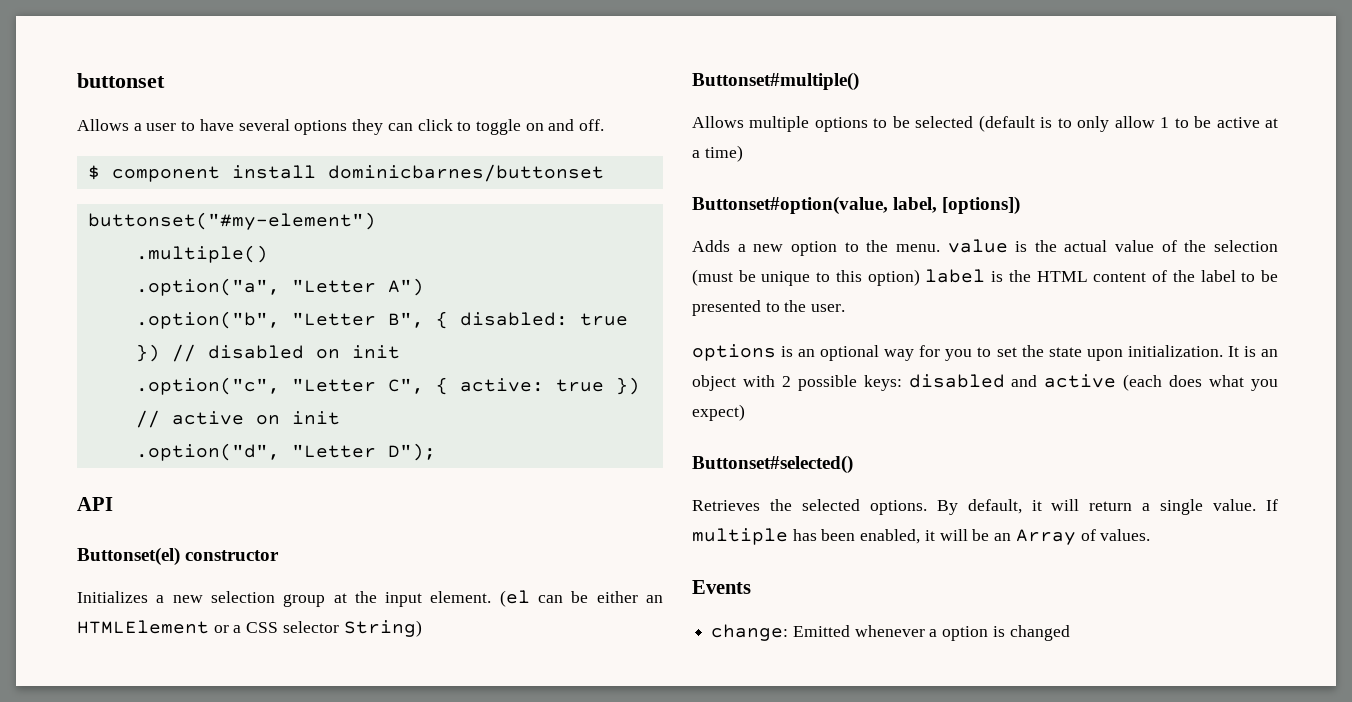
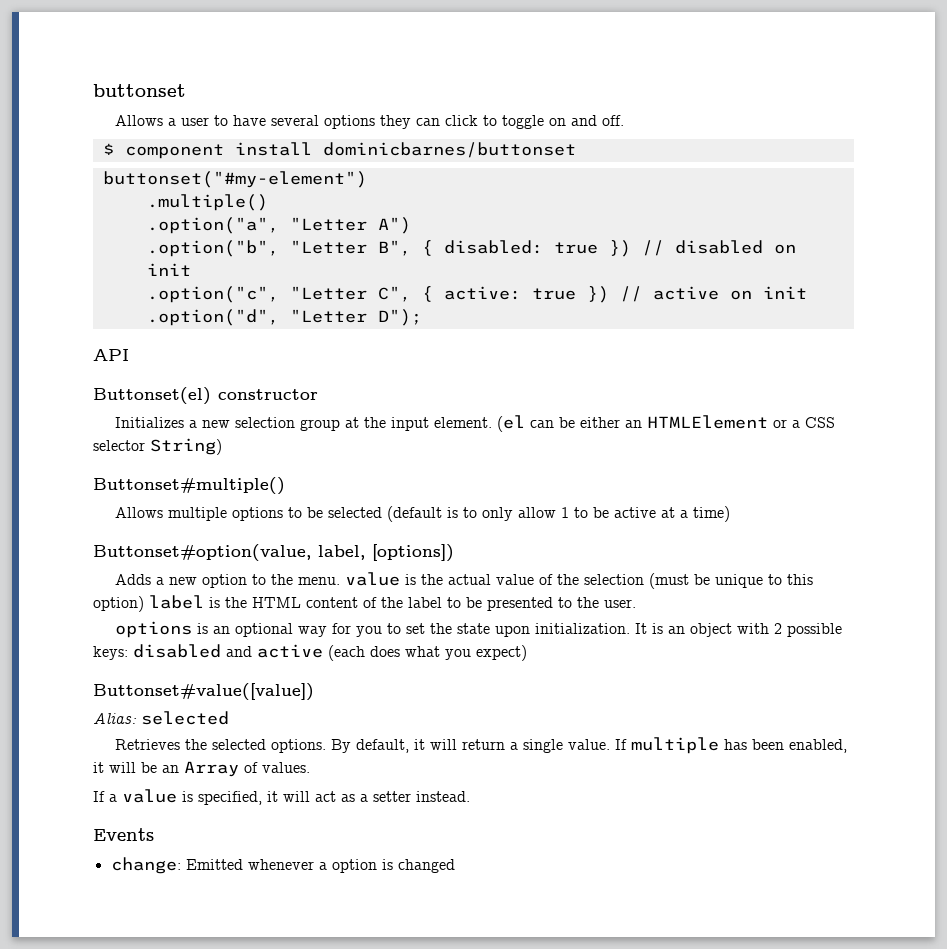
[692,455,853,474] Buttonset#selected() -> [93,683,314,701] [93,711,229,725] Buttonset#value([value]) // Alias: selected
(1151, 535) none -> [93,789,470,805] // If a value is specified, it will act as a setter instead.

